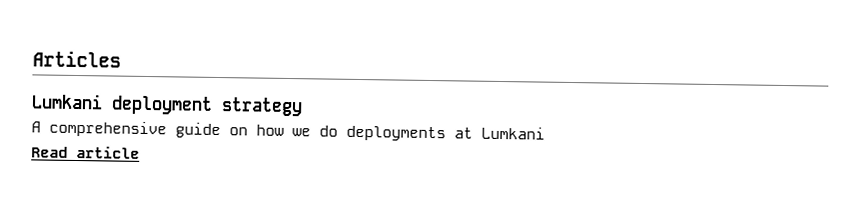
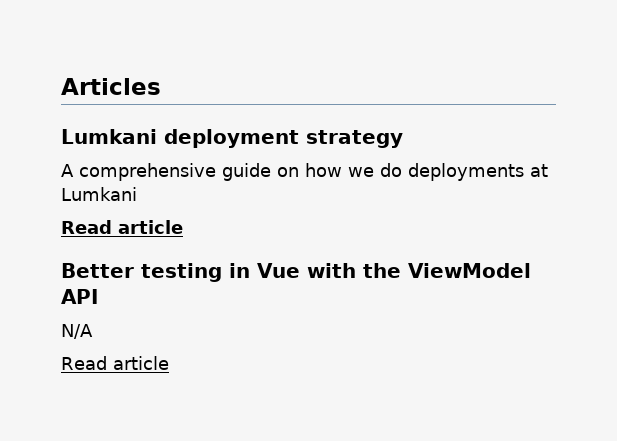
(140, 152) none -> [61,263,531,282] [61,289,98,304] [61,324,93,339] [61,356,169,370] // Better testing in Vue with the ViewModel API // N/A // Read article

